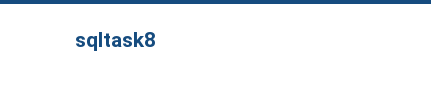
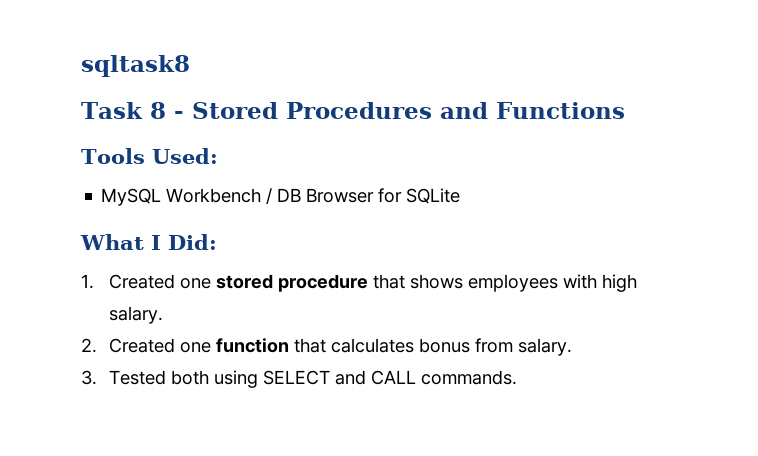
(156, 41) none -> [81,102,625,119] [81,148,218,164] [101,188,461,206] [80,234,217,250] [81,274,638,292] [109,306,164,324] [81,338,573,356] [81,370,518,388] // Task 8 - Stored Procedures and Functions // Tools Used: // MySQL Workbench / DB Browser for SQLite // What I Did: // 1. Created one stored procedure that shows employees with high salary. // 2. Created one function that calculates bonus from salary. // 3. Tested both using SELECT and CALL commands.

